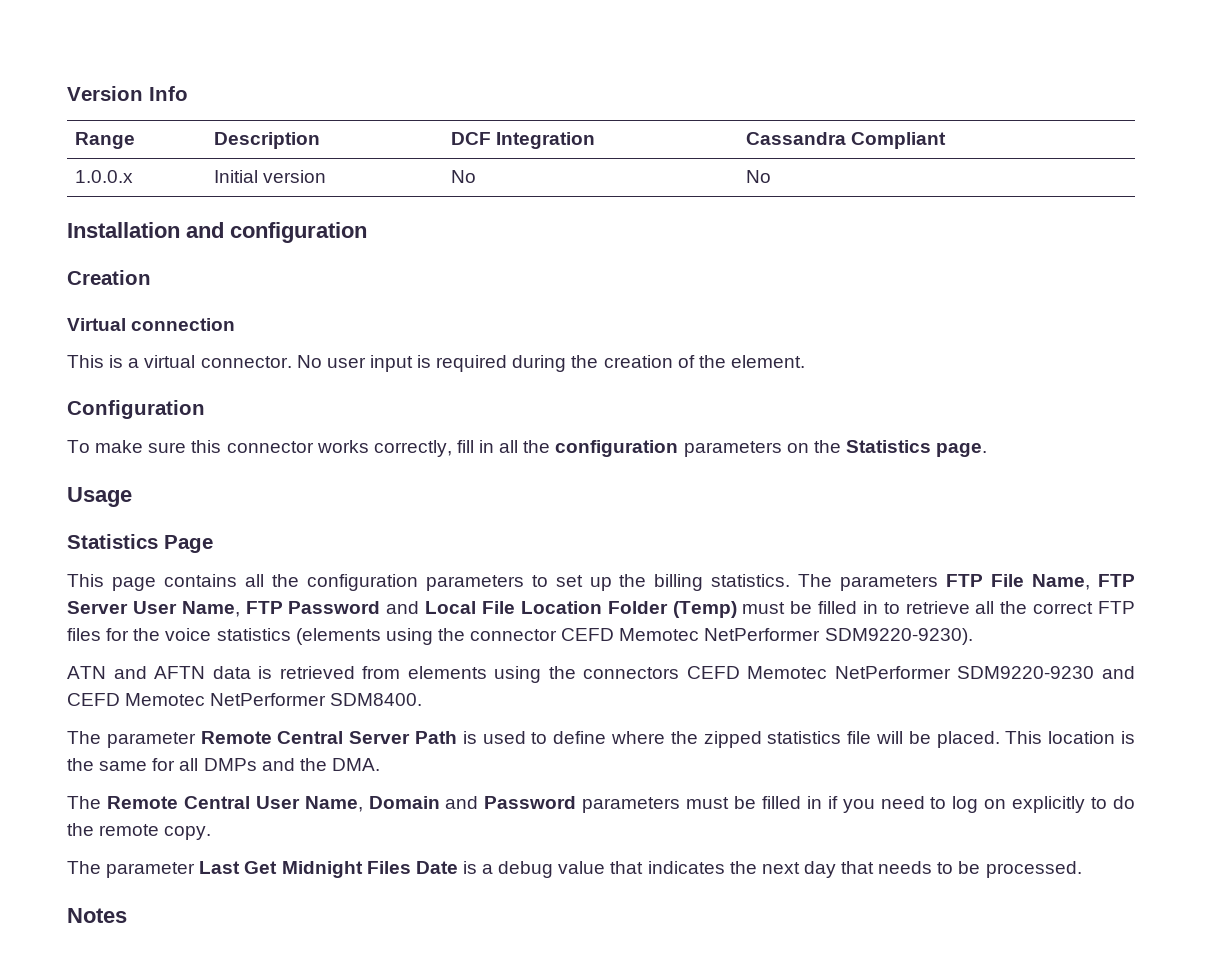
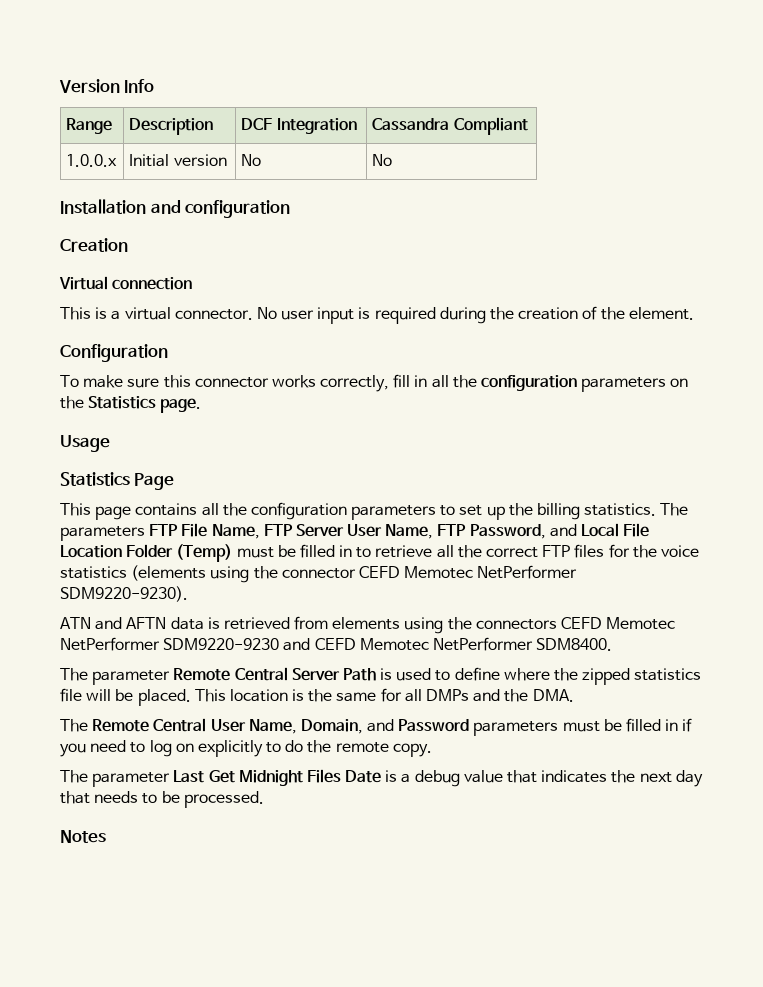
[288,601,381,614] Password -> [469,524,546,539] Password,
[368,796,440,809] Domain -> [300,719,363,734] Domain,

